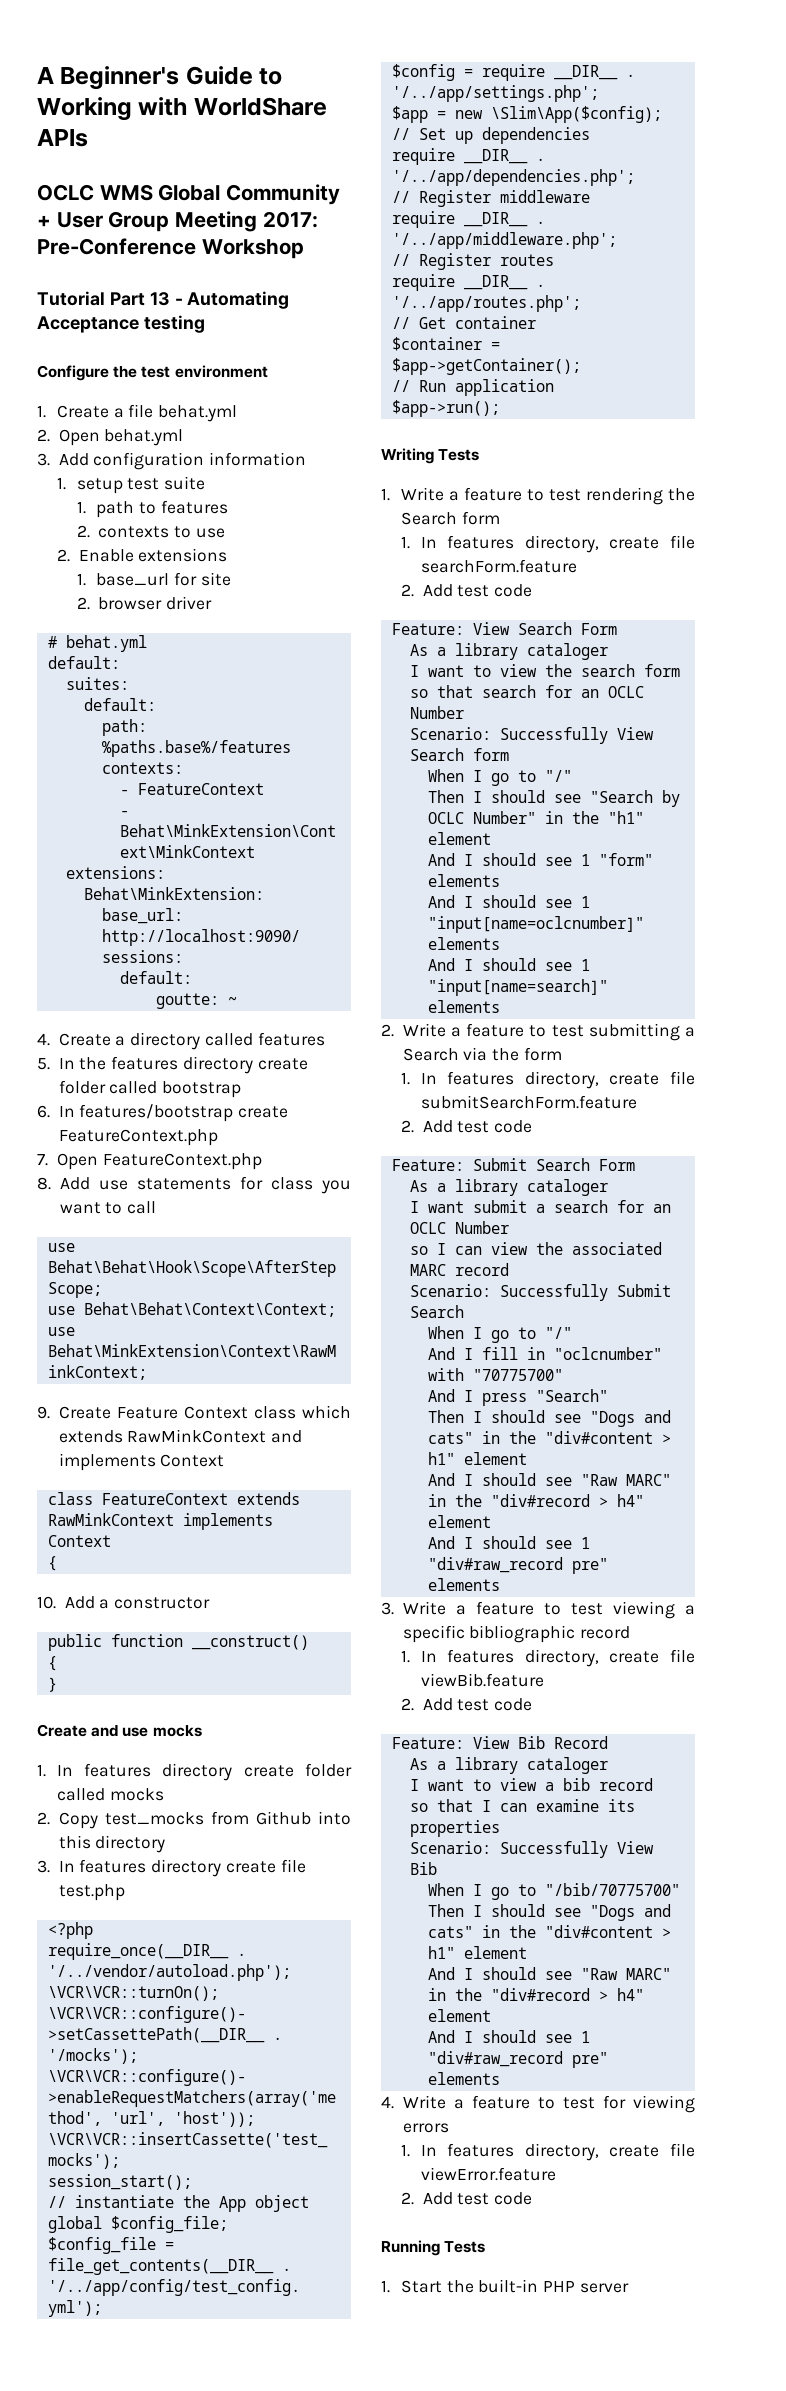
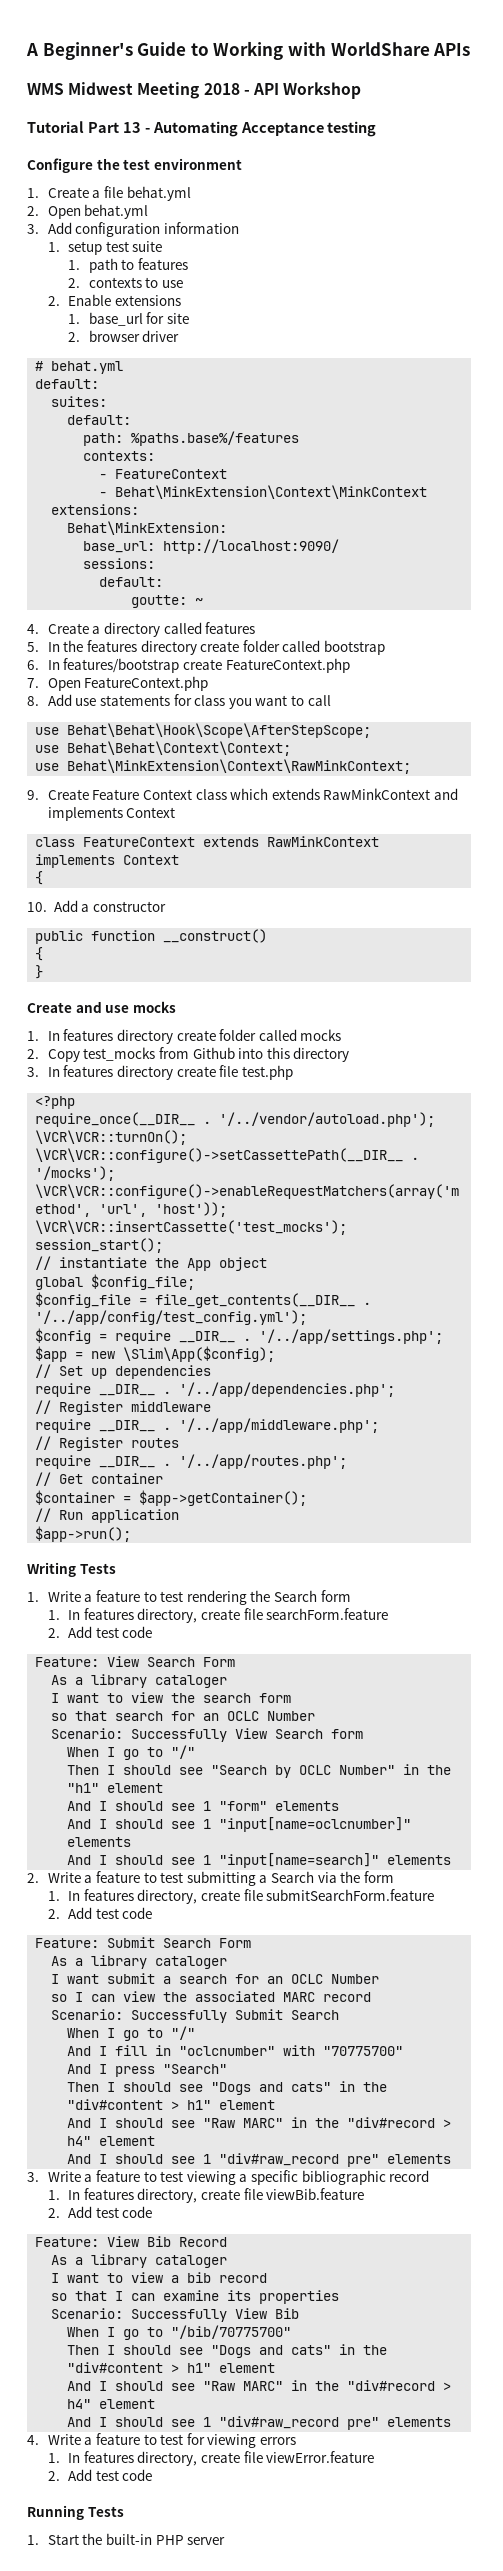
[37,184,341,205] [37,211,318,232] [37,238,196,255] OCLC WMS Global Community + User Group Meeting 2017: Pre-Conference -> [27,82,279,99] WMS Midwest Meeting 2018 - API

